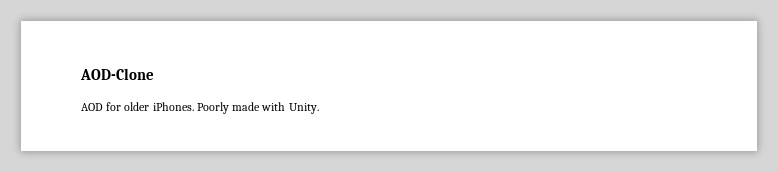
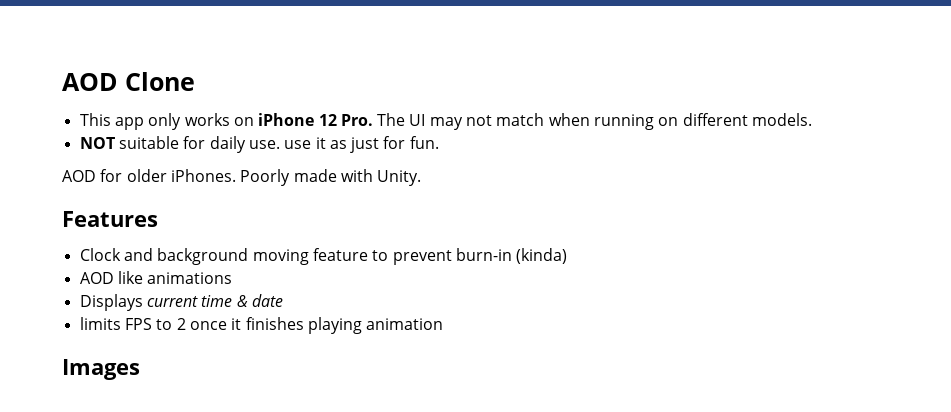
[80,68,154,80] AOD-Clone -> [62,72,195,91] [79,113,813,130] [79,136,439,153] AOD Clone // This app only works on iPhone 12 Pro. The UI may not match when running on different models. // NOT suitable for daily use. use it as just for fun.
(319, 108) none -> [62,211,158,227] [79,248,568,265] [79,271,233,284] [79,294,283,311] [79,317,444,334] [62,359,140,380] // Features // Clock and background moving feature to prevent burn-in (kinda) // AOD like animations // Displays current time & date // limits FPS to 2 once it finishes playing animation // Images

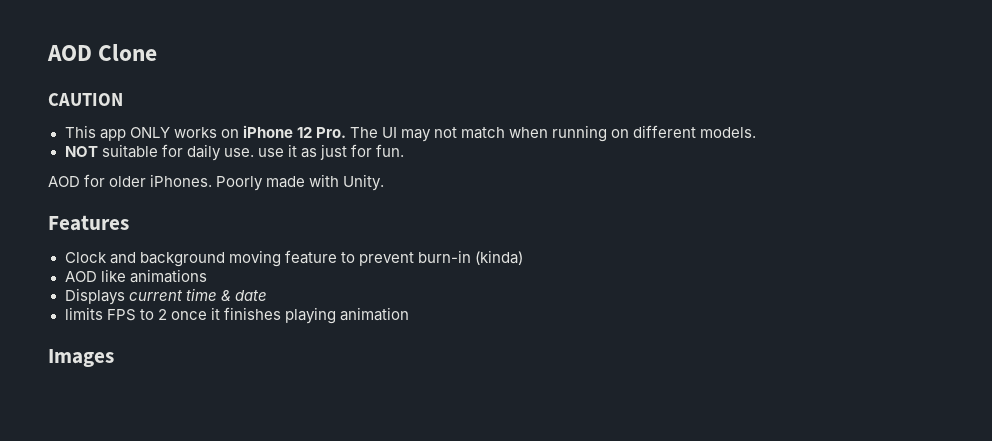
(195, 81) none -> [48,93,123,106] // CAUTION
[148,113,182,130] only -> [129,127,170,138] ONLY

